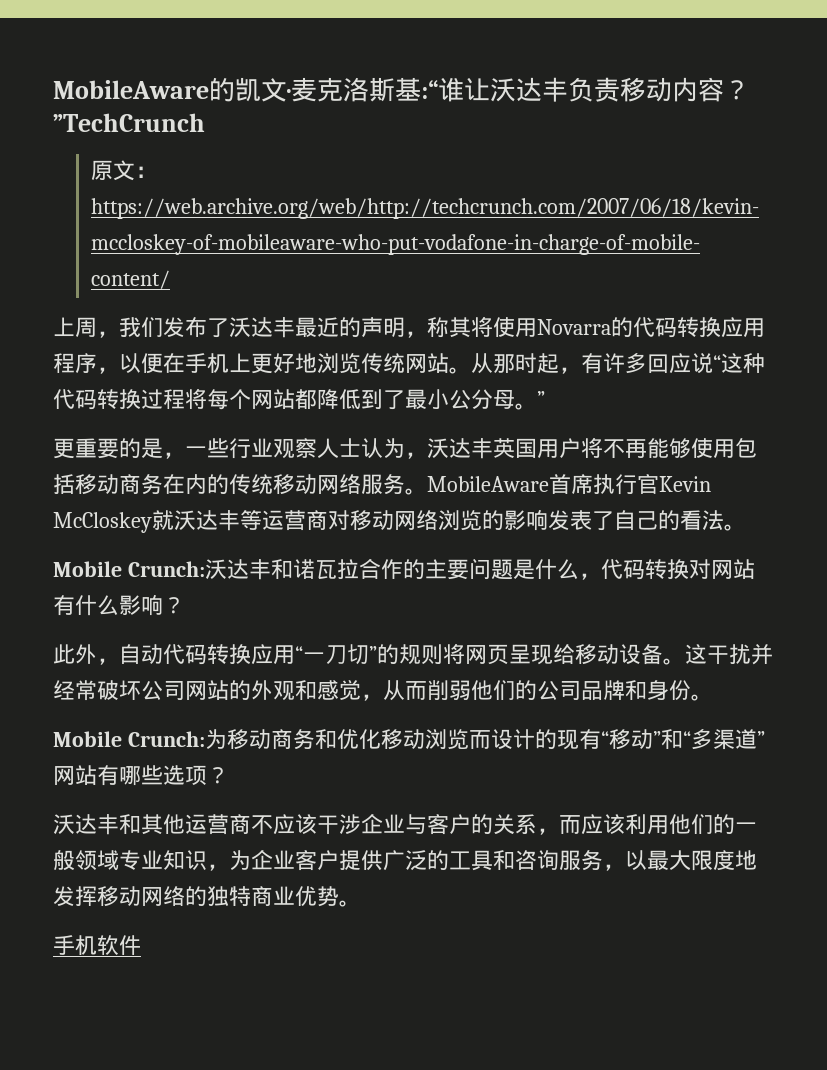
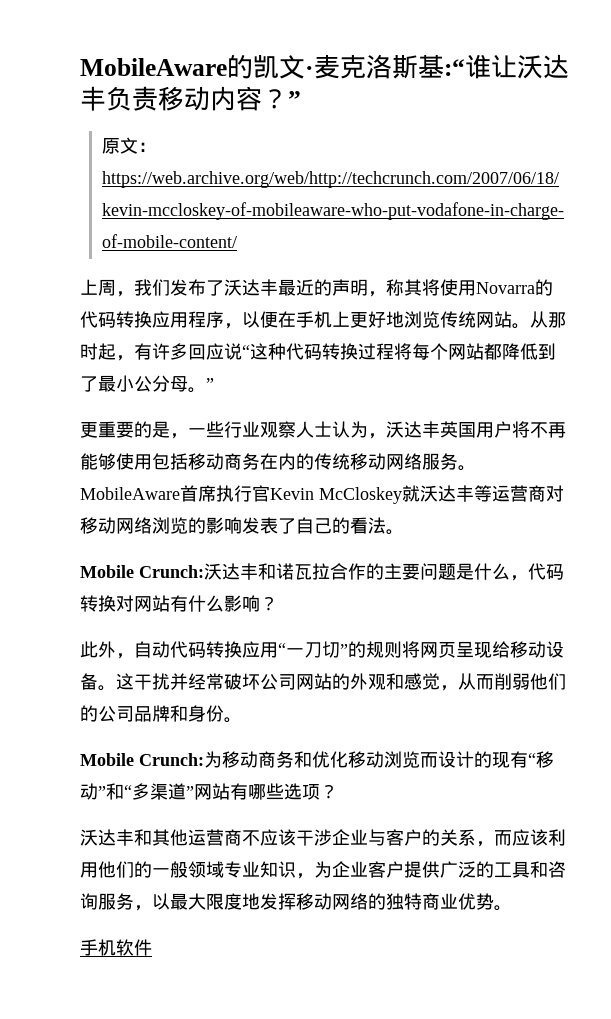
[53,113,205,132] ”TechCrunch -> [288,91,301,108] ”

